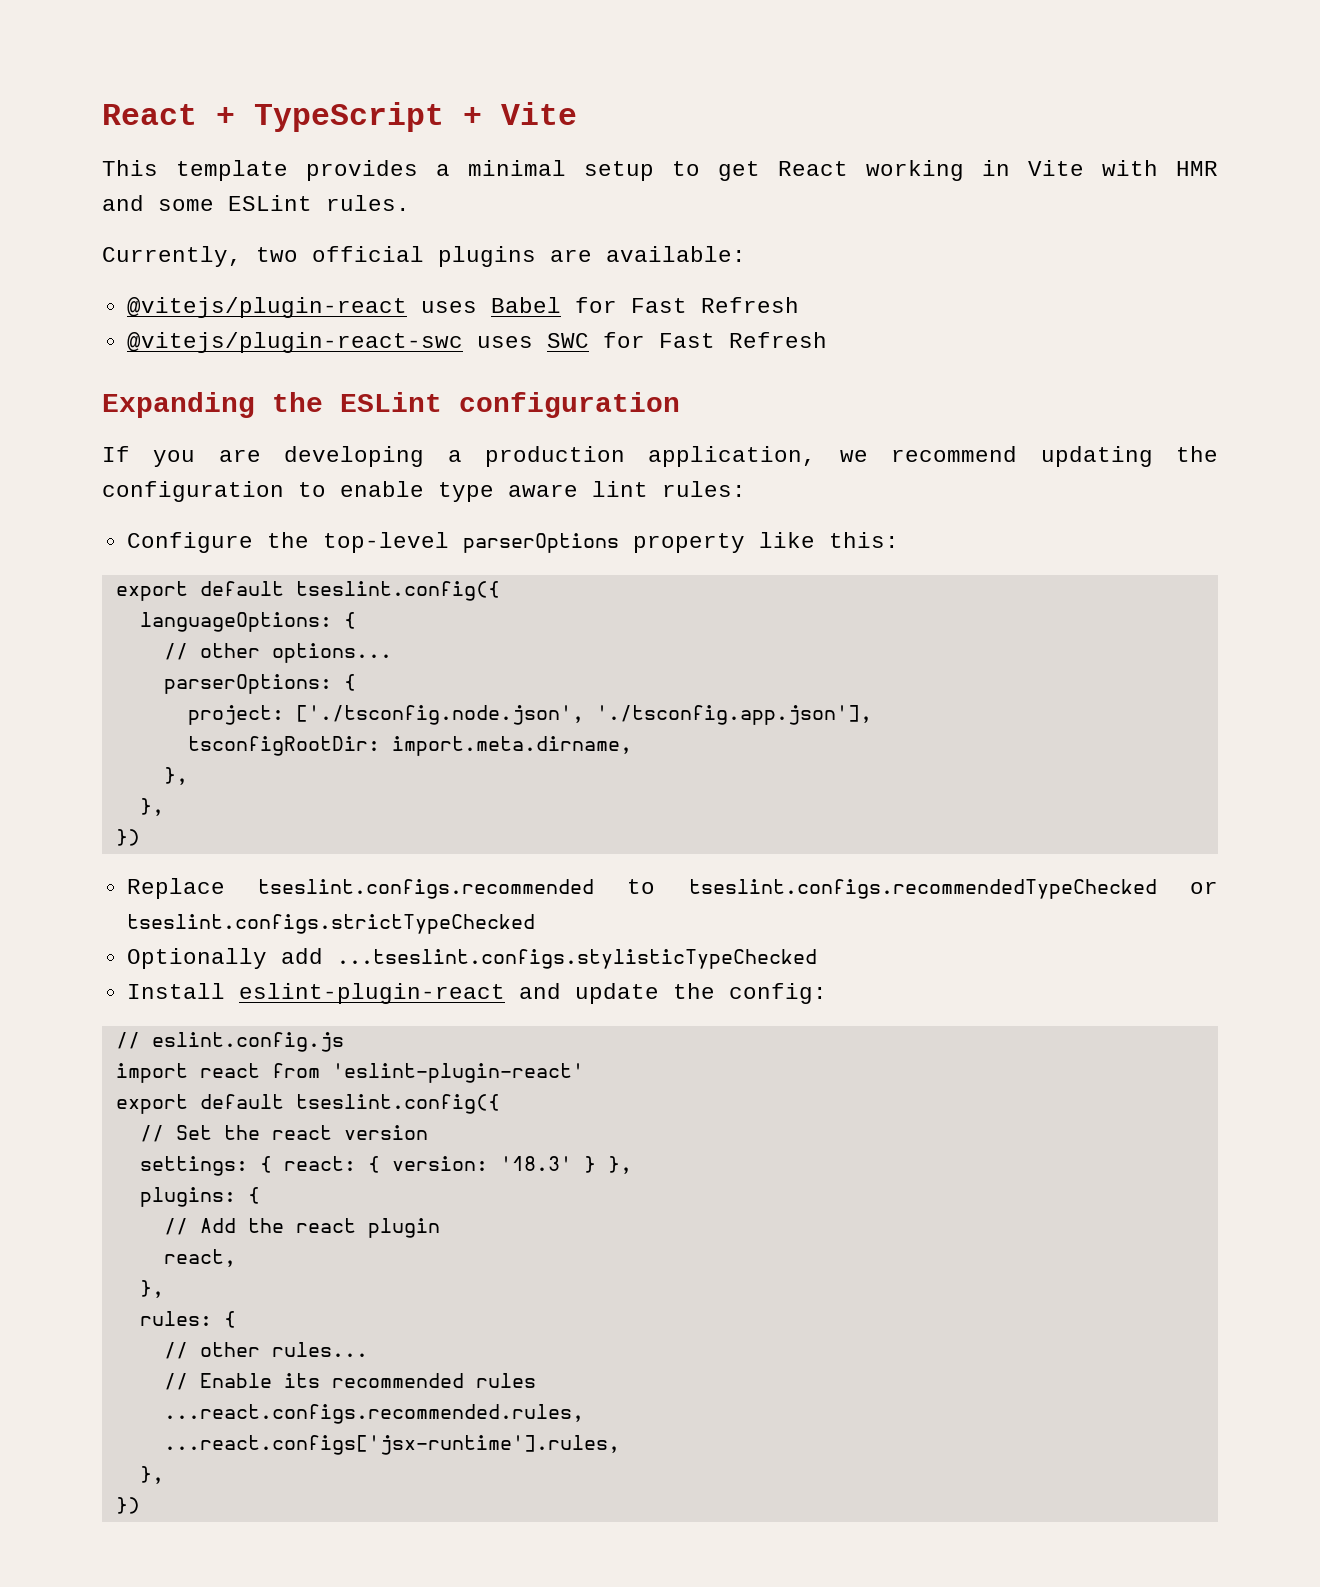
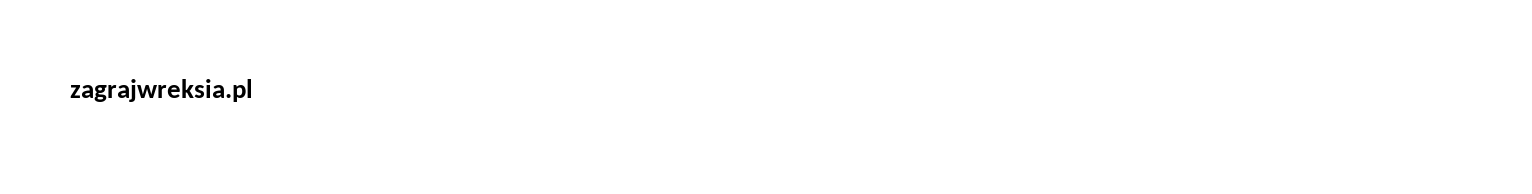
[102,102,577,132] [102,160,1218,181] [102,195,410,211] [102,246,746,267] [126,297,799,318] [126,332,827,353] [102,392,680,418] [102,446,1218,467] [102,481,746,502] [126,532,899,553] [115,581,500,601] [139,612,356,632] [163,643,392,663] [163,674,356,694] [187,705,872,725] [187,736,632,756] [163,767,188,785] [139,798,164,816] [115,829,140,846] [126,878,1218,899] [126,914,535,934] [126,948,817,969] [126,983,827,1004] [115,1032,344,1052] [115,1063,584,1083] [115,1094,500,1114] [139,1125,428,1142] [139,1156,632,1176] [139,1187,260,1207] [163,1218,440,1238] [163,1249,236,1267] [139,1280,164,1298] [139,1311,236,1328] [163,1342,368,1359] [163,1373,536,1390] [163,1404,584,1424] [163,1435,620,1455] [139,1466,164,1484] [115,1497,140,1514] React + TypeScript + Vite // This template provides a minimal setup to get React working in Vite with HMR and some ESLint rules. // Currently, two official plugins are available: // @vitejs/plugin-react uses Babel for Fast Refresh // @vitejs/plugin-react-swc uses SWC for Fast Refresh // Expanding the ESLint configuration // If you are developing a production application, we recommend updating the configuration to enable type aware lint rules: // Configure the top-level parserOptions property like this: // export default tseslint.config({ // languageOptions: { // // other options... // parserOptions: { // project: ['./tsconfig.node.json', './tsconfig.app.json'], // tsconfigRootDir: import.meta.dirname, // }, // }, // }) // Replace tseslint.configs.recommended to tseslint.configs.recommendedTypeChecked or tseslint.configs.strictTypeChecked // Optionally add ...tseslint.configs.stylisticTypeChecked // Install eslint-plugin-react and update the config: // // eslint.config.js // import react from 'eslint-plugin-react' // export default tseslint.config({ // // Set the react version // settings: { react: { version: '18.3' } }, // plugins: { // // Add the react plugin // react, // }, // rules: { // // other rules... // // Enable its recommended rules // ...react.configs.recommended.rules, // ...react.configs['jsx-runtime'].rules, // }, // }) -> [70,79,253,102] zagrajwreksia.pl

